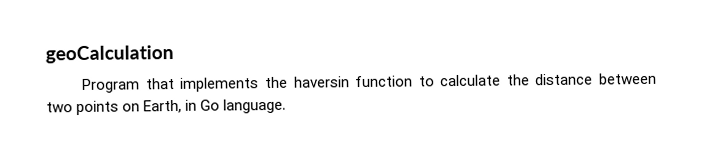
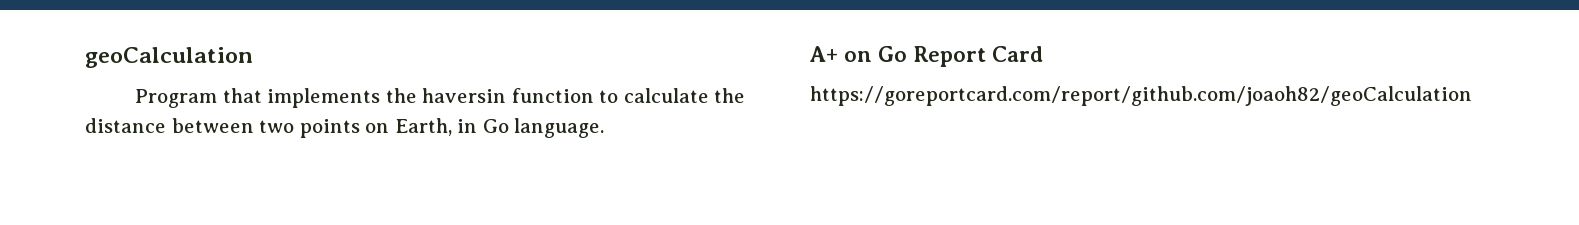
(287, 106) none -> [809,46,1044,67] [810,86,1472,106] // A+ on Go Report Card // https://goreportcard.com/report/github.com/joaoh82/geoCalculation

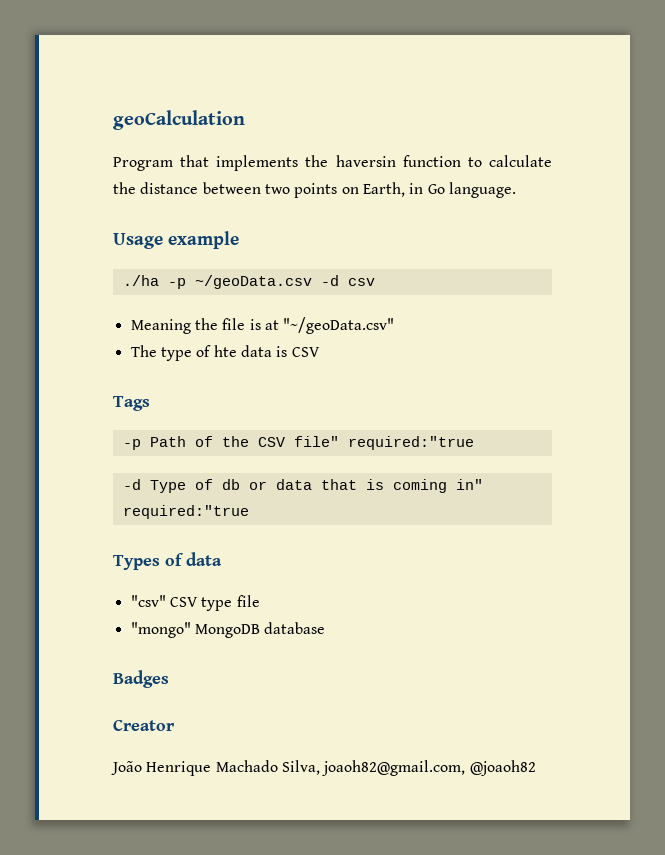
[809,46,1044,67] [810,86,1472,106] A+ on Go Report Card // https://goreportcard.com/report/github.com/joaoh82/geoCalculation -> [113,231,239,249] [122,275,375,289] [130,317,395,334] [130,345,320,361] [113,396,150,411] [122,436,474,450] [122,479,483,493] [122,505,249,519] [113,552,222,570] [130,595,260,611] [130,622,326,638] [113,670,169,688] [113,720,175,731] [111,760,536,776] Usage example // ./ha -p ~/geoData.csv -d csv // Meaning the file is at "~/geoData.csv" // The type of hte data is CSV // Tags // -p Path of the CSV file" required:"true // -d Type of db or data that is coming in" required:"true // Types of data // "csv" CSV type file // "mongo" MongoDB database // Badges // Creator // João Henrique Machado Silva, joaoh82@gmail.com, @joaoh82

